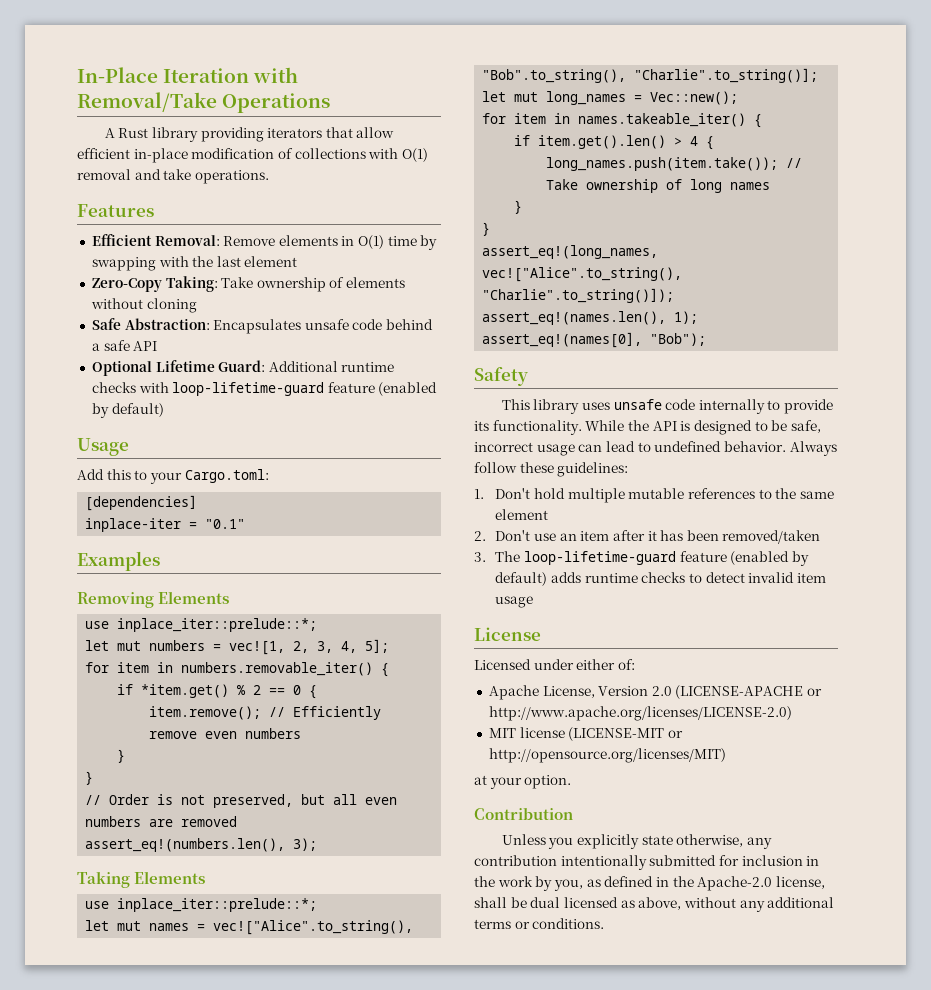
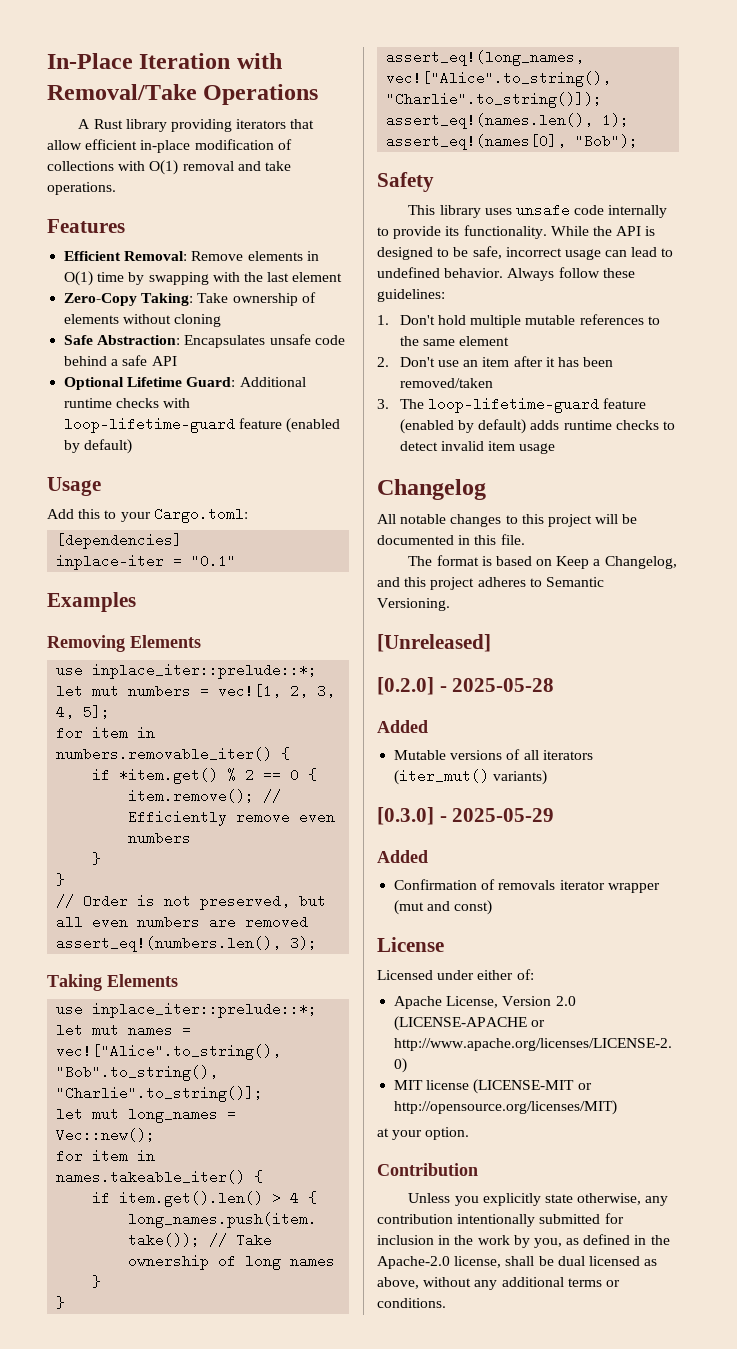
(534, 602) none -> [377,479,486,500] [377,514,638,527] [377,534,525,545] [408,555,677,569] [377,577,604,590] [377,598,450,611] [377,634,491,652] [377,677,555,695] [377,720,428,733] [394,749,593,760] [394,769,548,785] [377,807,555,825] [377,850,428,863] [394,879,660,893] [394,900,493,915] // Changelog // All notable changes to this project will be documented in this file. // The format is based on Keep a Changelog, and this project adheres to Semantic Versioning. // [Unreleased] // [0.2.0] - 2025-05-28 // Added // Mutable versions of all iterators (iter_mut() variants) // [0.3.0] - 2025-05-29 // Added // Confirmation of removals iterator wrapper (mut and const)

